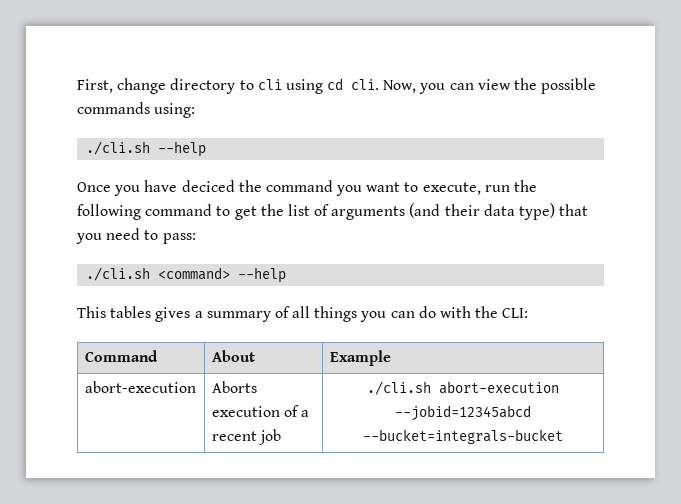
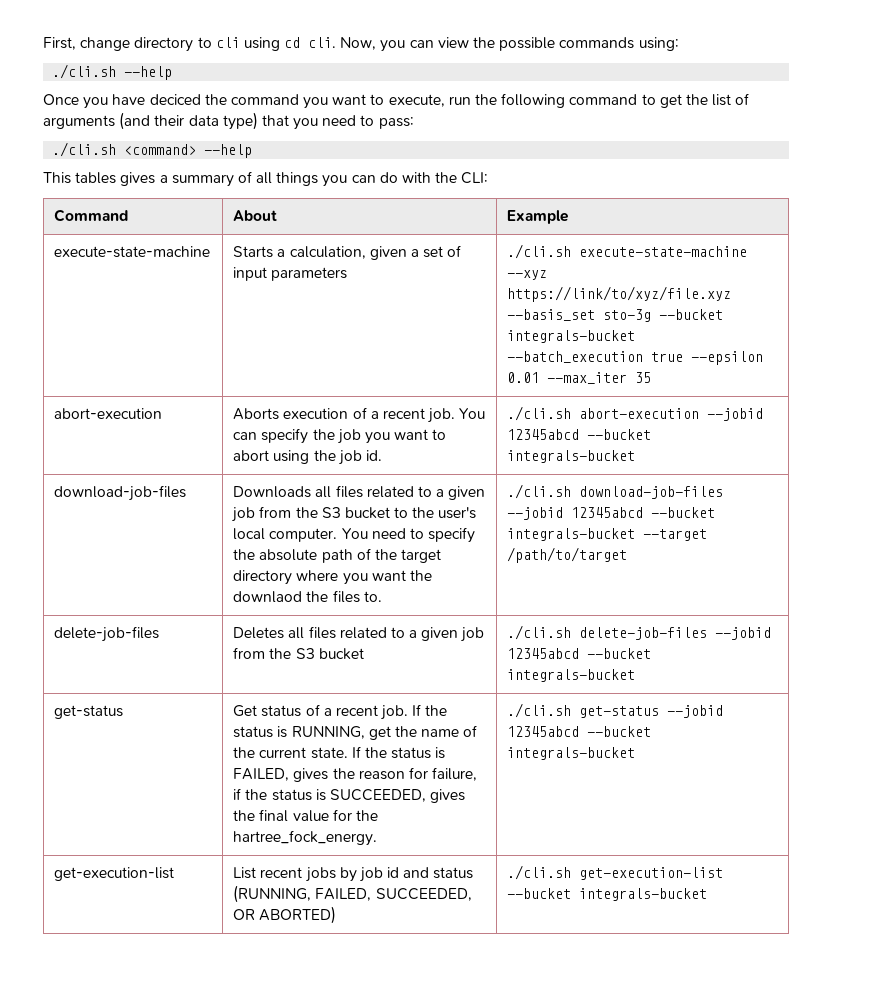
(391, 358) none -> [54,246,211,258] [233,245,462,260] [233,267,348,281] [507,244,748,259] [507,270,548,280] [507,286,732,302] [507,309,724,322] [507,330,636,343] [507,351,764,365] [507,372,652,384] // execute-state-machine | Starts a calculation, given a set of input parameters | ./cli.sh execute-state-machine --xyz https://link/to/xyz/file.xyz --basis_set sto-3g --bucket integrals-bucket --batch_execution true --epsilon 0.01 --max_iter 35
[258,429,281,445] [367,381,559,395] [395,405,531,421] [363,429,563,444] job | ./cli.sh abort-execution --jobid=12345abcd --bucket=integrals-bucket -> [428,408,486,423] [233,428,447,444] [233,450,382,465] [507,406,764,421] [507,429,652,440] [507,450,636,463] [54,485,187,501] [233,485,486,500] [232,506,477,522] [233,527,476,543] [233,548,442,563] [233,570,432,585] [233,590,382,603] [507,484,724,499] [507,507,716,520] [507,528,708,541] [507,547,628,563] [54,626,160,642] [233,626,485,642] [233,647,364,660] [507,625,772,640] [507,648,652,659] [507,669,636,682] [54,705,124,719] [233,704,448,720] [233,725,478,740] [233,746,446,759] [233,767,478,782] [233,788,466,803] [233,809,378,822] [233,830,378,846] [507,703,724,718] [507,726,652,737] [507,747,636,760] [54,867,175,881] [233,867,474,882] [233,885,472,903] [233,906,337,924] [507,865,724,880] [507,888,708,901] job. You can specify the job you want to abort using the job id. | ./cli.sh abort-execution --jobid 12345abcd --bucket integrals-bucket // download-job-files | Downloads all files related to a given job from the S3 bucket to the user's local computer. You need to specify the absolute path of the target directory where you want the downlaod the files to. | ./cli.sh download-job-files --jobid 12345abcd --bucket integrals-bucket --target /path/to/target // delete-job-files | Deletes all files related to a given job from the S3 bucket | ./cli.sh delete-job-files --jobid 12345abcd --bucket integrals-bucket // get-status | Get status of a recent job. If the status is RUNNING, get the name of the current state. If the status is FAILED, gives the reason for failure, if the status is SUCCEEDED, gives the final value for the hartree_fock_energy. | ./cli.sh get-status --jobid 12345abcd --bucket integrals-bucket // get-execution-list | List recent jobs by job id and status (RUNNING, FAILED, SUCCEEDED, OR ABORTED) | ./cli.sh get-execution-list --bucket integrals-bucket

